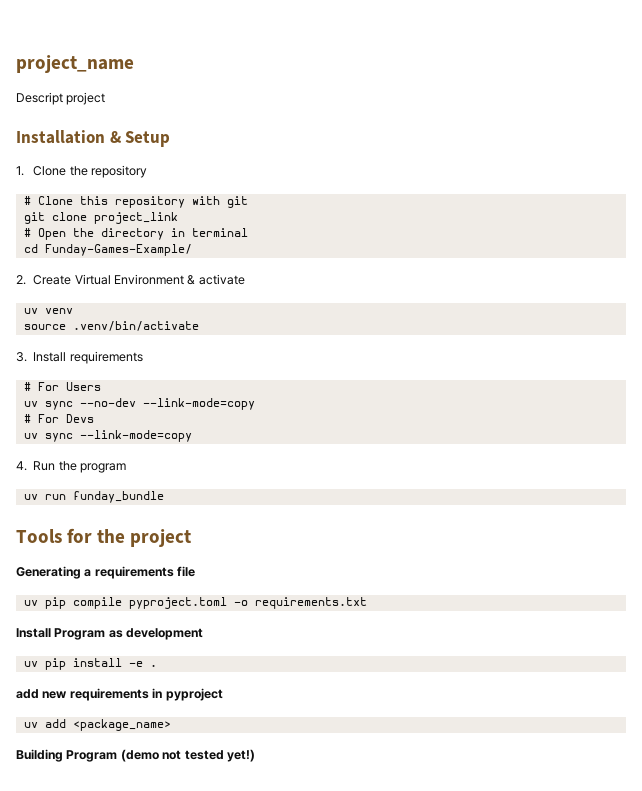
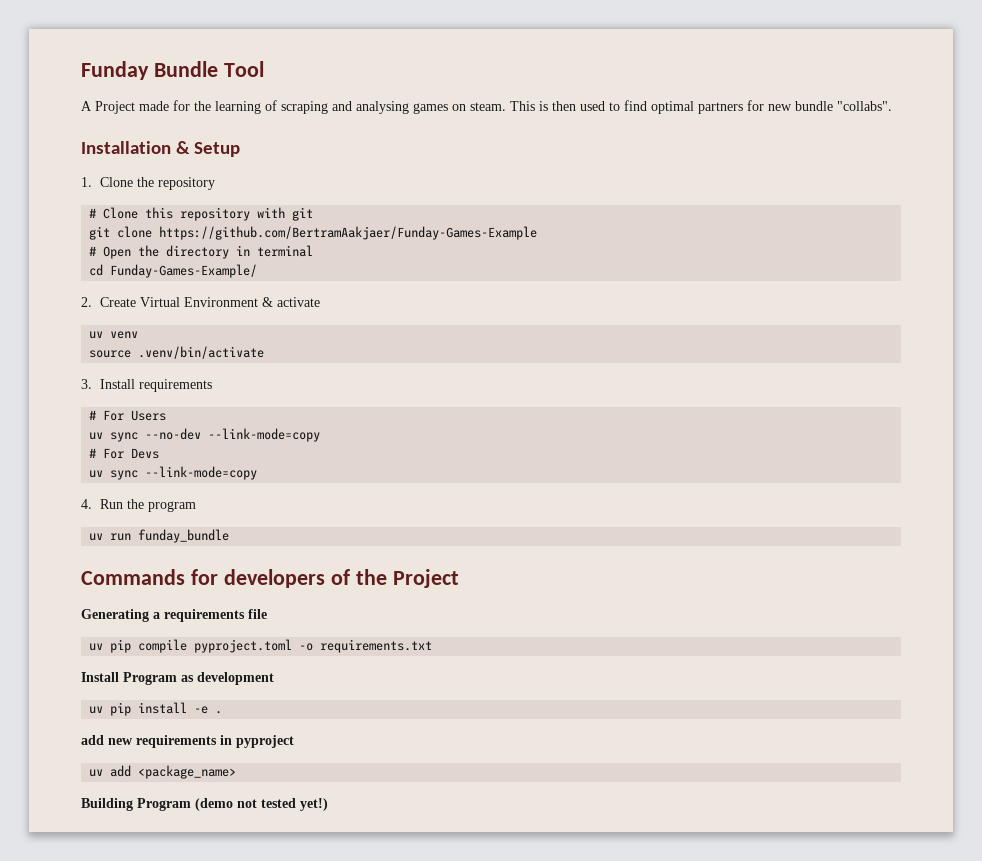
[16,55,134,73] [16,92,106,105] project_name // Descript project -> [81,61,264,80] [81,100,892,114] Funday Bundle Tool // A Project made for the learning of scraping and analysing games on steam. This is then used to find optimal partners for new bundle "collabs".
[93,212,178,224] project_link -> [159,226,538,240] https://github.com/BertramAakjaer/Funday-Games-Example
[16,528,192,547] Tools for the project -> [81,569,459,588] Commands for developers of the Project

